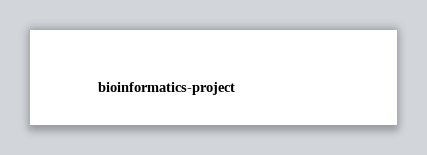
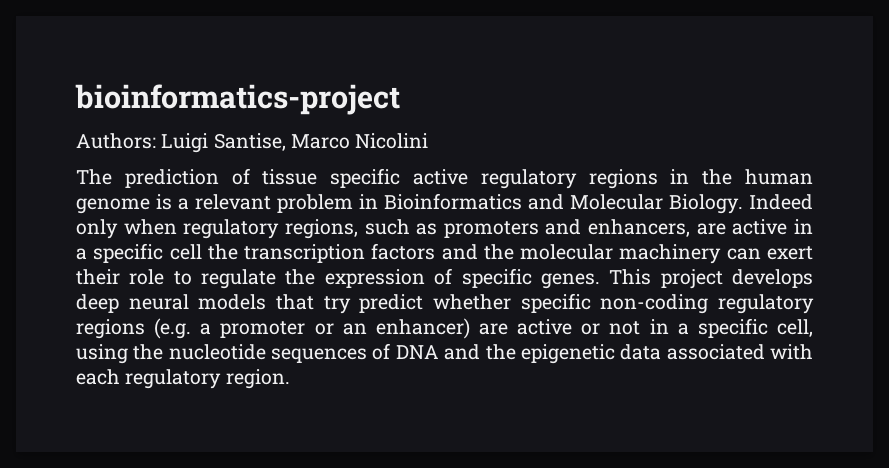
(235, 88) none -> [76,133,429,153] [76,168,813,189] [76,193,813,214] [76,219,813,239] [76,243,813,264] [76,268,814,289] [76,293,814,314] [76,318,813,339] [76,343,814,364] [76,369,290,389] // Authors: Luigi Santise, Marco Nicolini // The prediction of tissue specific active regulatory regions in the human genome is a relevant problem in Bioinformatics and Molecular Biology. Indeed only when regulatory regions, such as promoters and enhancers, are active in a specific cell the transcription factors and the molecular machinery can exert their role to regulate the expression of specific genes. This project develops deep neural models that try predict whether specific non-coding regulatory regions (e.g. a promoter or an enhancer) are active or not in a specific cell, using the nucleotide sequences of DNA and the epigenetic data associated with each regulatory region.

